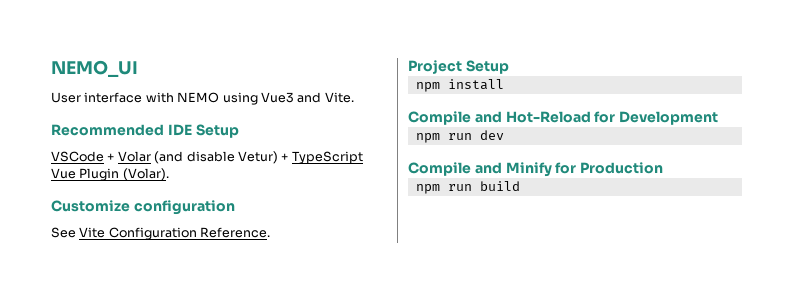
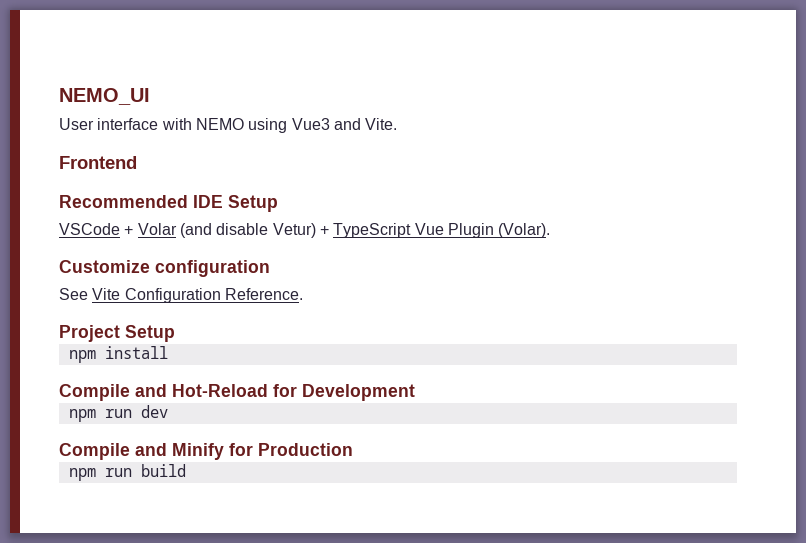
(354, 97) none -> [59,156,137,169] // Frontend

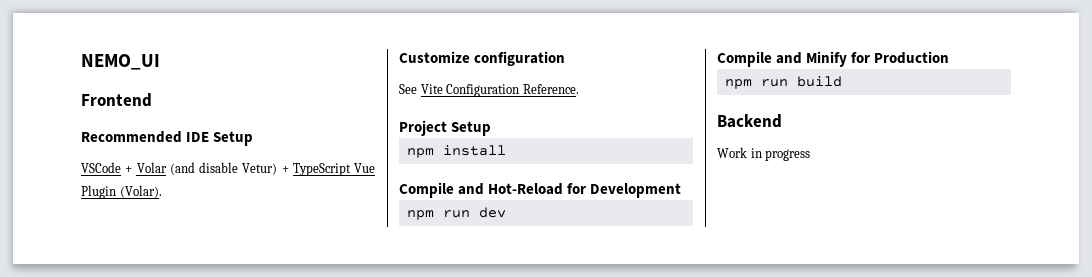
[59,118,398,133] // User interface with NEMO using Vue3 and Vite. -> (160, 62) none
(186, 470) none -> [717,114,782,128] [717,147,811,161] // Backend // Work in progress

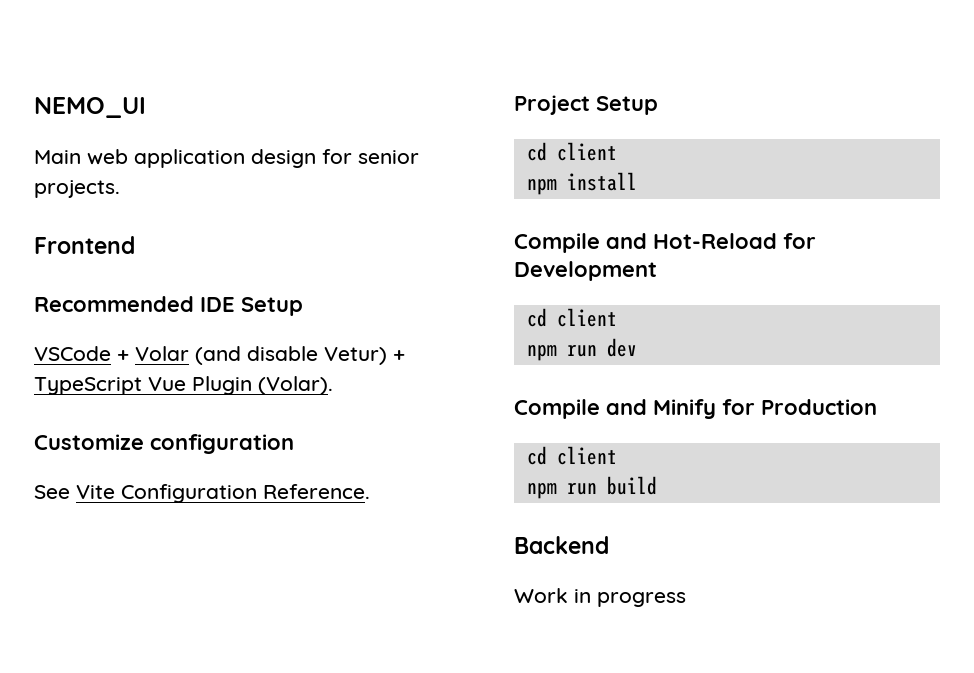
(160, 62) none -> [34,149,419,168] [34,180,120,198] // Main web application design for senior projects.
(492, 128) none -> [526,142,617,161] // cd client
(682, 190) none -> [526,308,617,327] // cd client
(950, 57) none -> [526,446,617,465] // cd client

